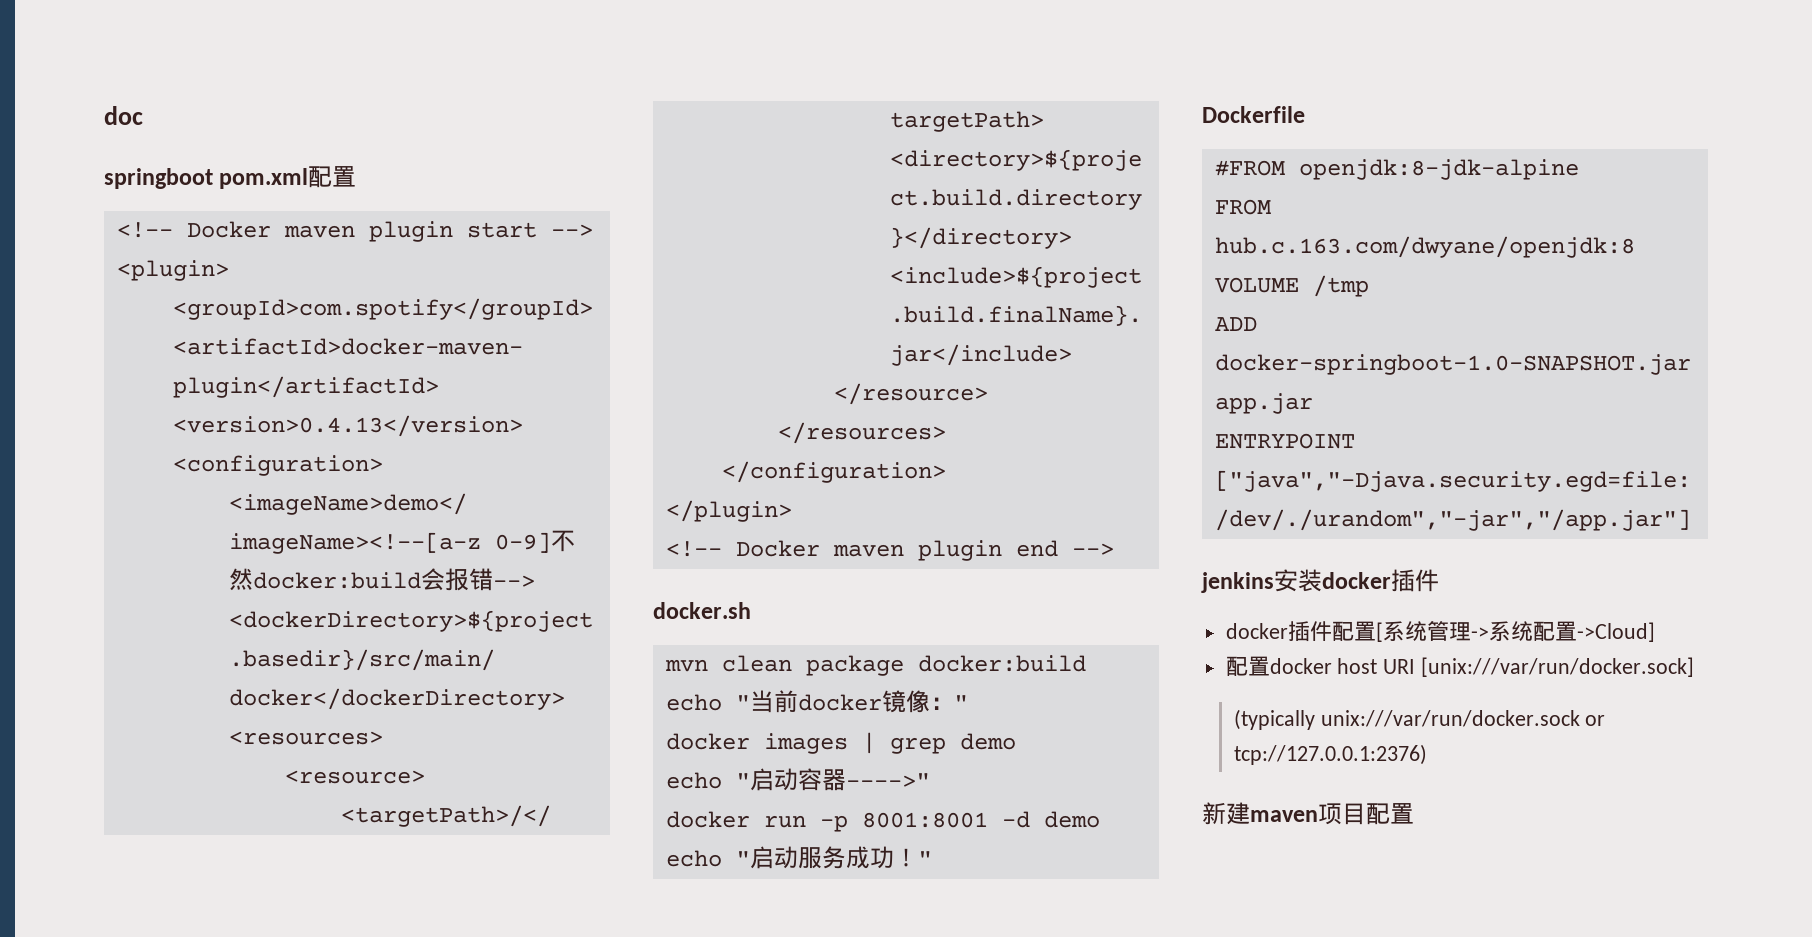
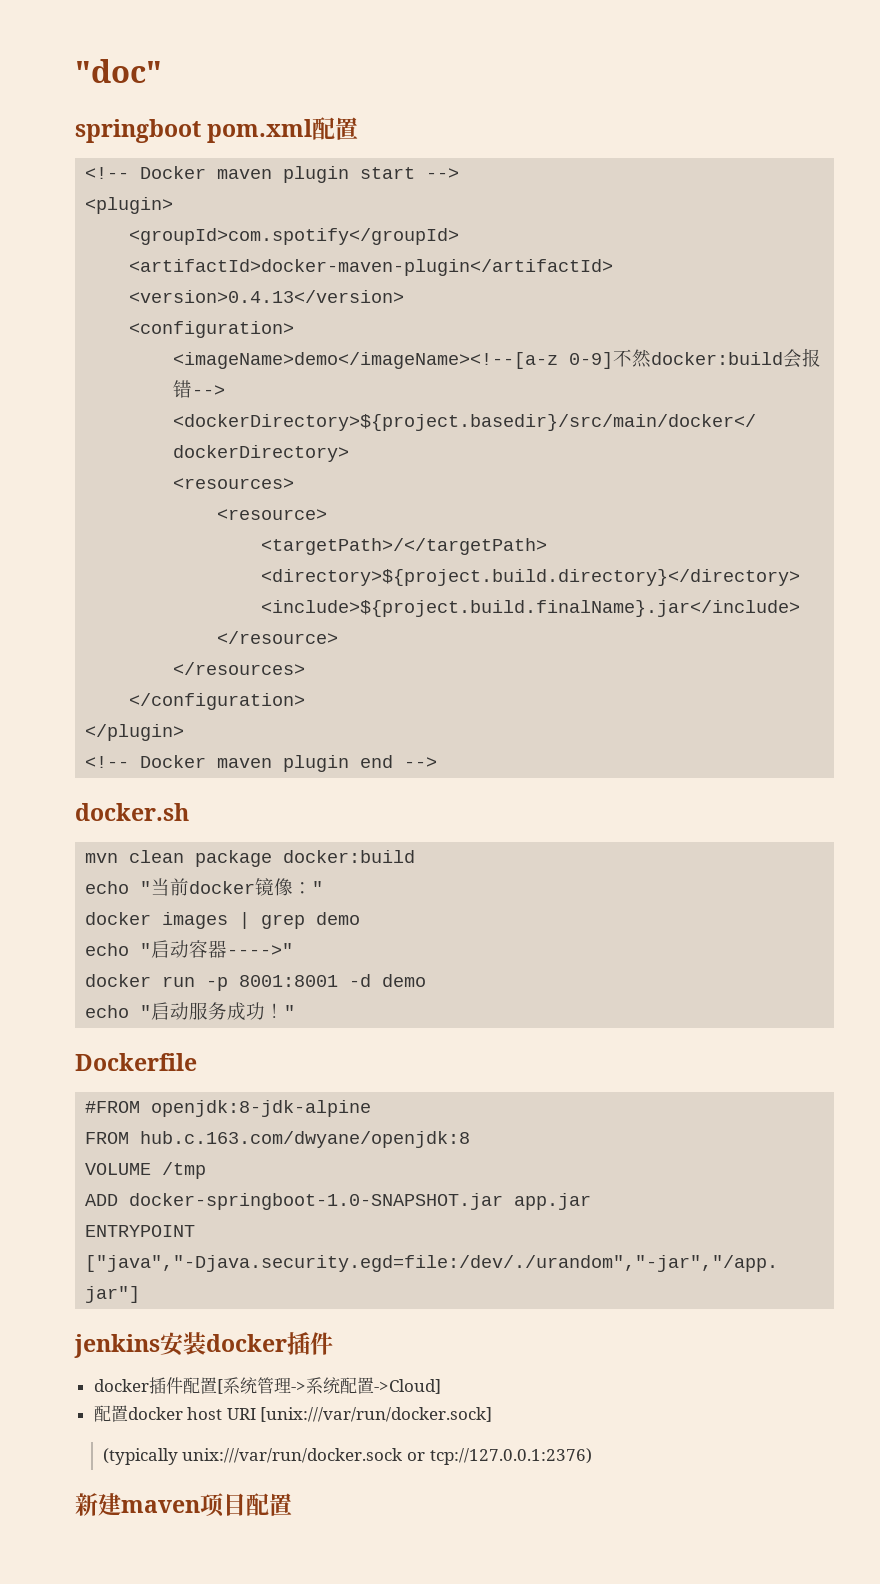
[104,106,143,125] doc -> [75,59,162,83] "doc"

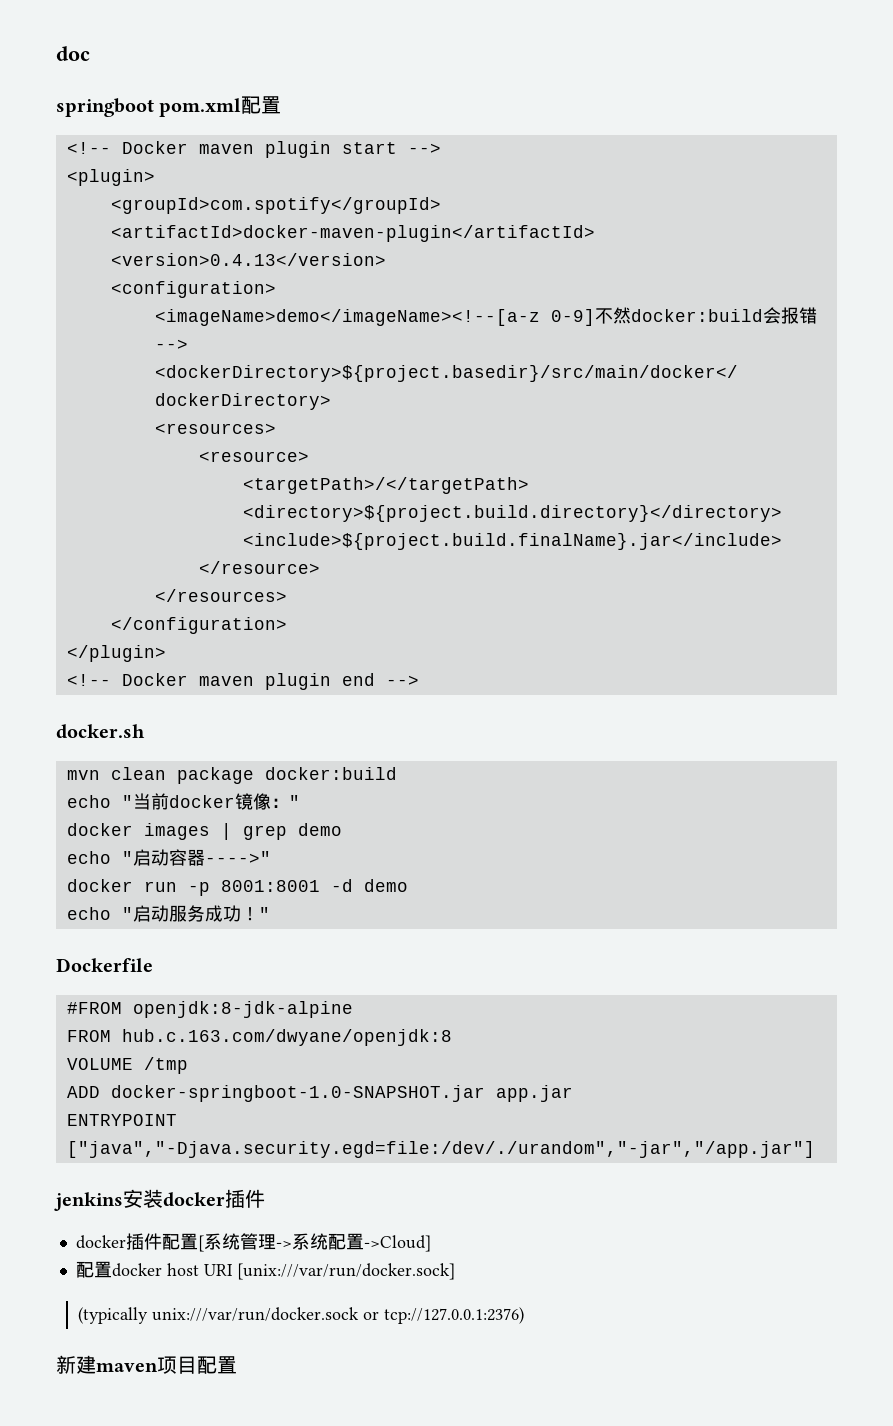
[75,59,162,83] "doc" -> [56,46,90,61] doc

